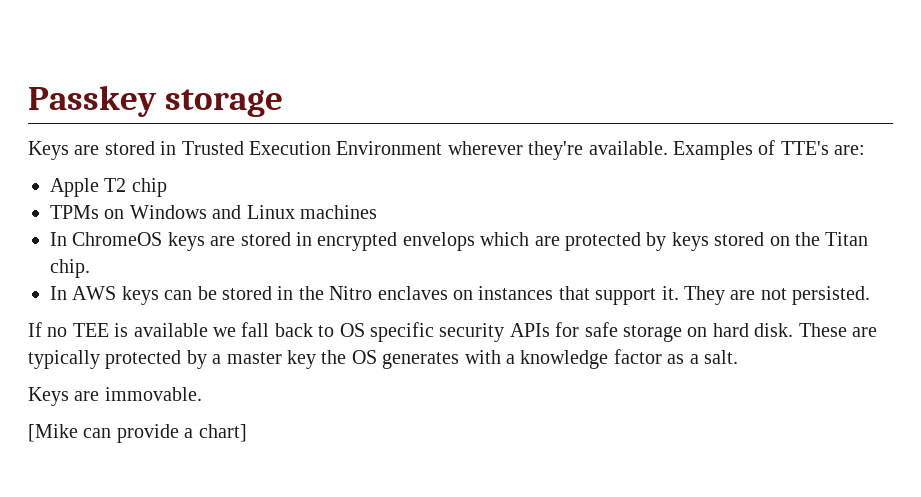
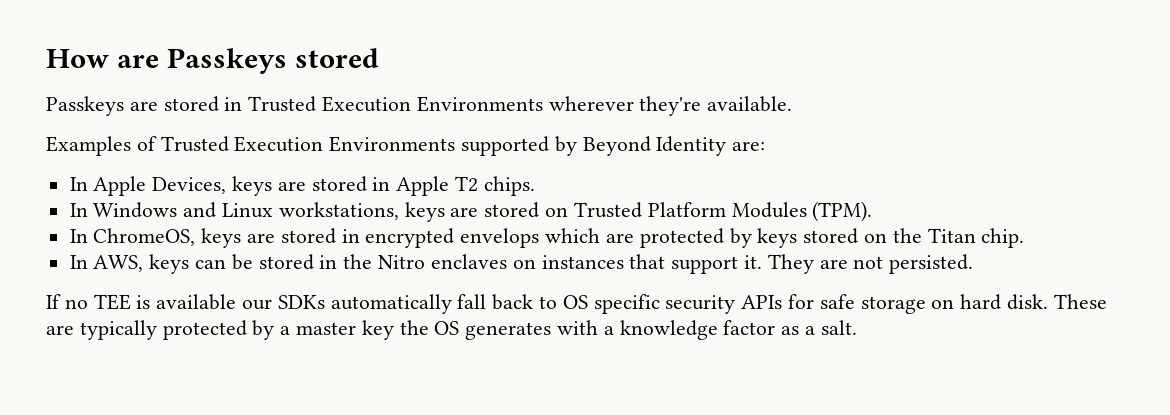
[28,85,284,117] [28,141,69,160] Passkey storage // Keys -> [46,48,379,74] [46,96,124,116] How are Passkeys stored // Passkeys
[336,141,443,155] Environment -> [416,96,543,112] Environments
(668, 148) none -> (793, 104) //
[780,141,866,155] [50,178,167,197] [50,205,377,219] [50,232,163,246] TTE's are: // Apple T2 chip // TPMs on Windows and Linux machines // In ChromeOS -> [160,136,766,156] [69,176,535,196] [69,201,873,222] [69,228,196,246] Trusted Execution Environments supported by Beyond Identity are: // In Apple Devices, keys are stored in Apple T2 chips. // In Windows and Linux workstations, keys are stored on Trusted Platform Modules (TPM). // In ChromeOS,
[72,286,117,300] AWS -> [93,255,144,272] AWS,
[213,327,237,337] we -> [242,294,452,314] our SDKs automatically
[28,387,202,406] [28,424,247,443] // Keys are immovable. // [Mike can provide a chart] -> (857, 327) none

